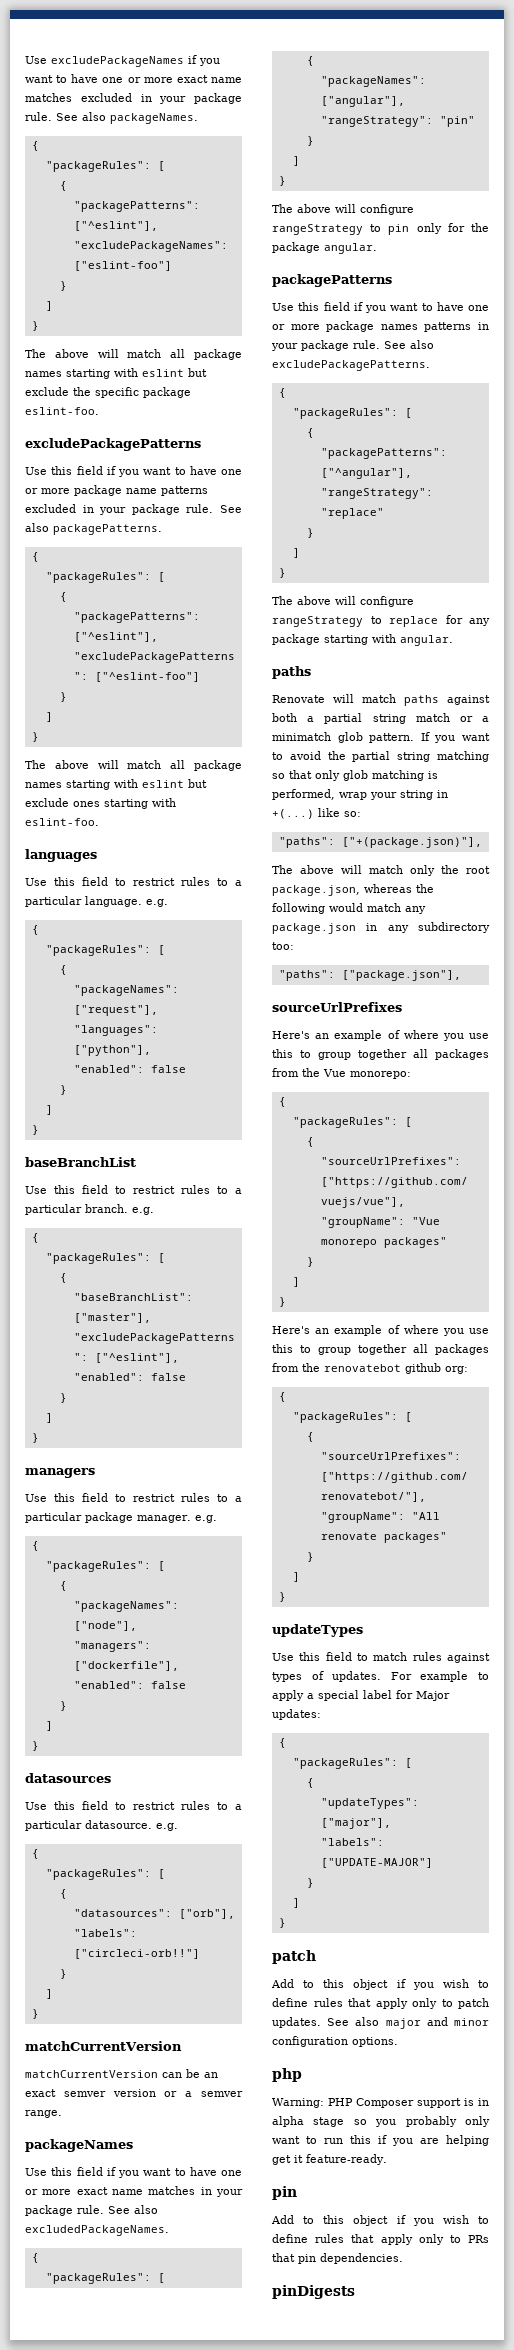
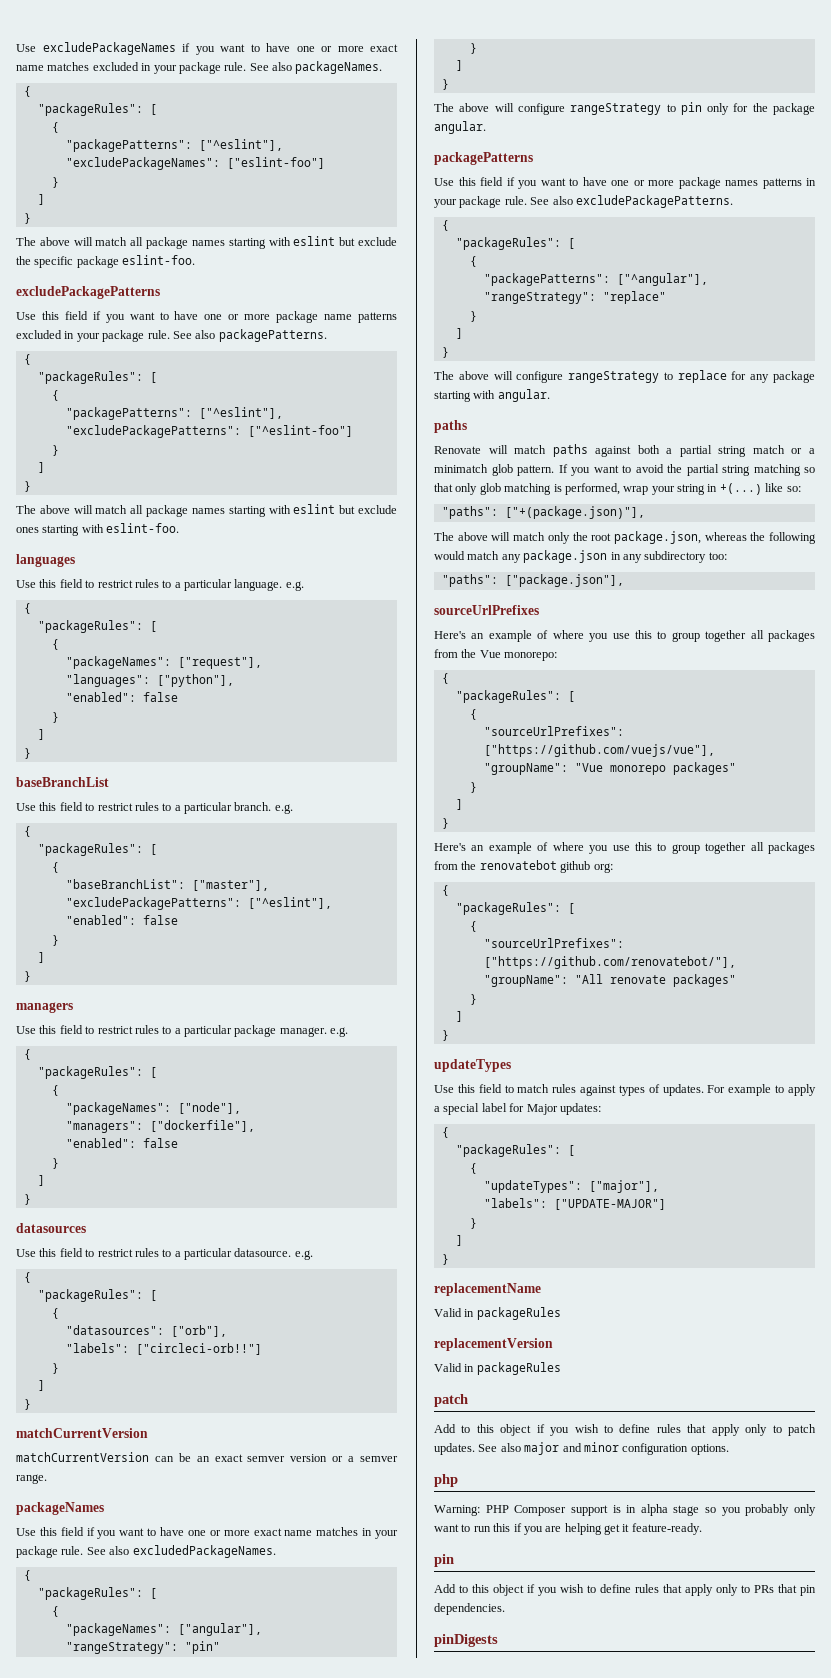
(286, 1923) none -> [434,1283,541,1296] [434,1307,561,1320] [434,1338,553,1351] [434,1362,561,1375] // replacementName // Valid in packageRules // replacementVersion // Valid in packageRules

